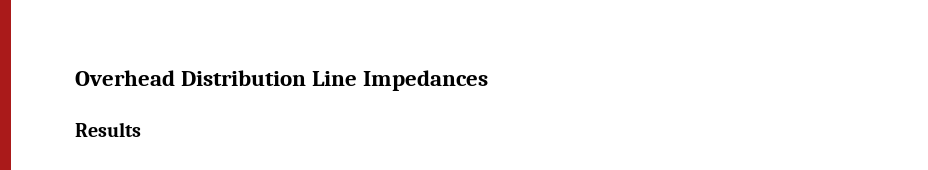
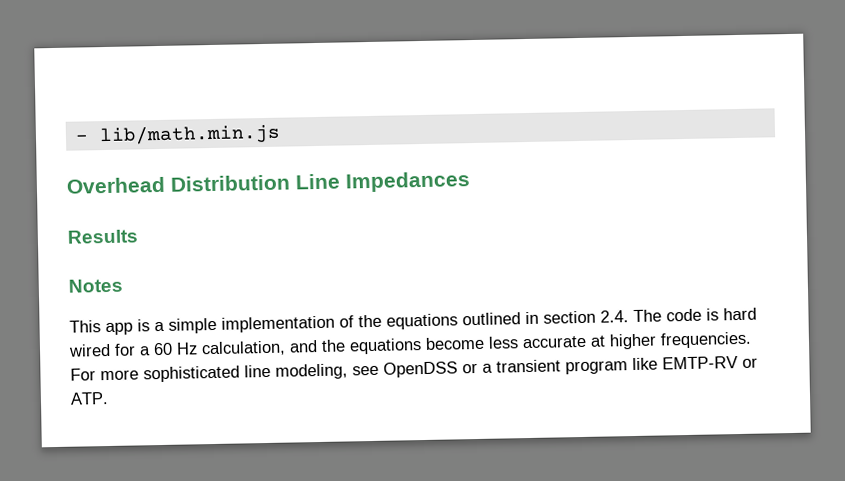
(75, 78) none -> [74,123,281,146] - lib/math.min.js //
(141, 129) none -> [68,278,123,293] [69,307,757,336] [68,331,752,357] [70,356,758,383] [70,392,109,405] // Notes // This app is a simple implementation of the equations outlined in section 2.4. The code is hard wired for a 60 Hz calculation, and the equations become less accurate at higher frequencies. For more sophisticated line modeling, see OpenDSS or a transient program like EMTP-RV or ATP.

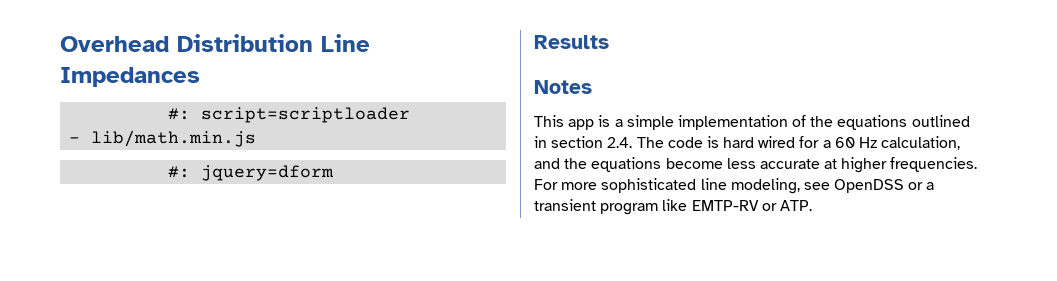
[74,123,281,146] - lib/math.min.js // -> (60, 44) none
(471, 182) none -> [168,107,411,123] [69,130,257,147] [168,165,335,181] // #: script=scriptloader // - lib/math.min.js // #: jquery=dform

